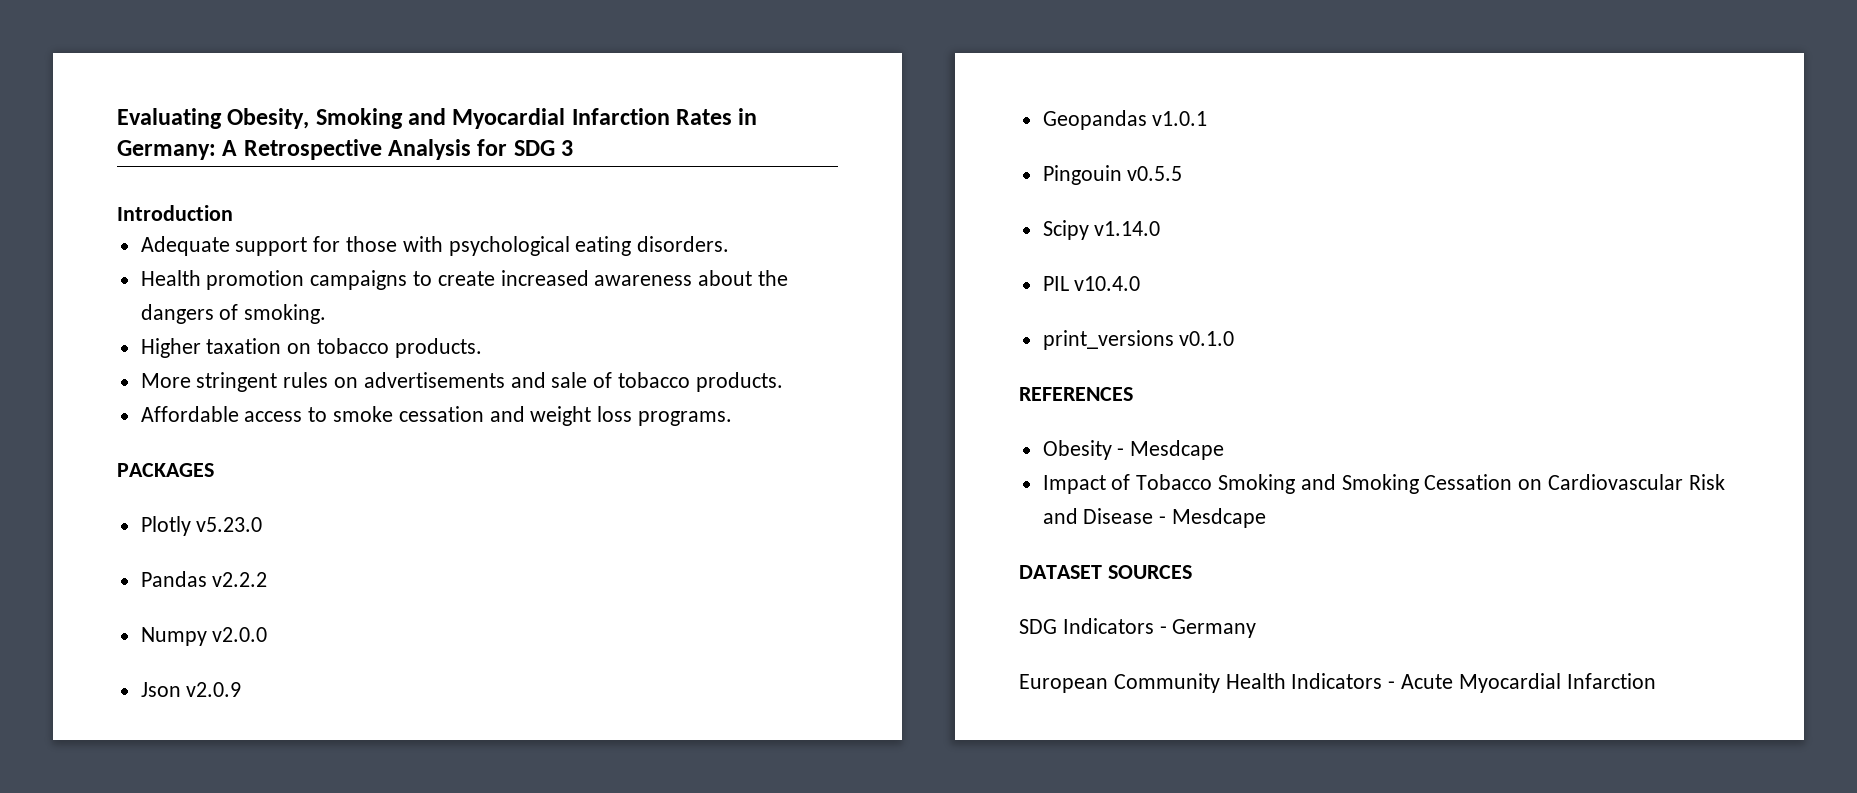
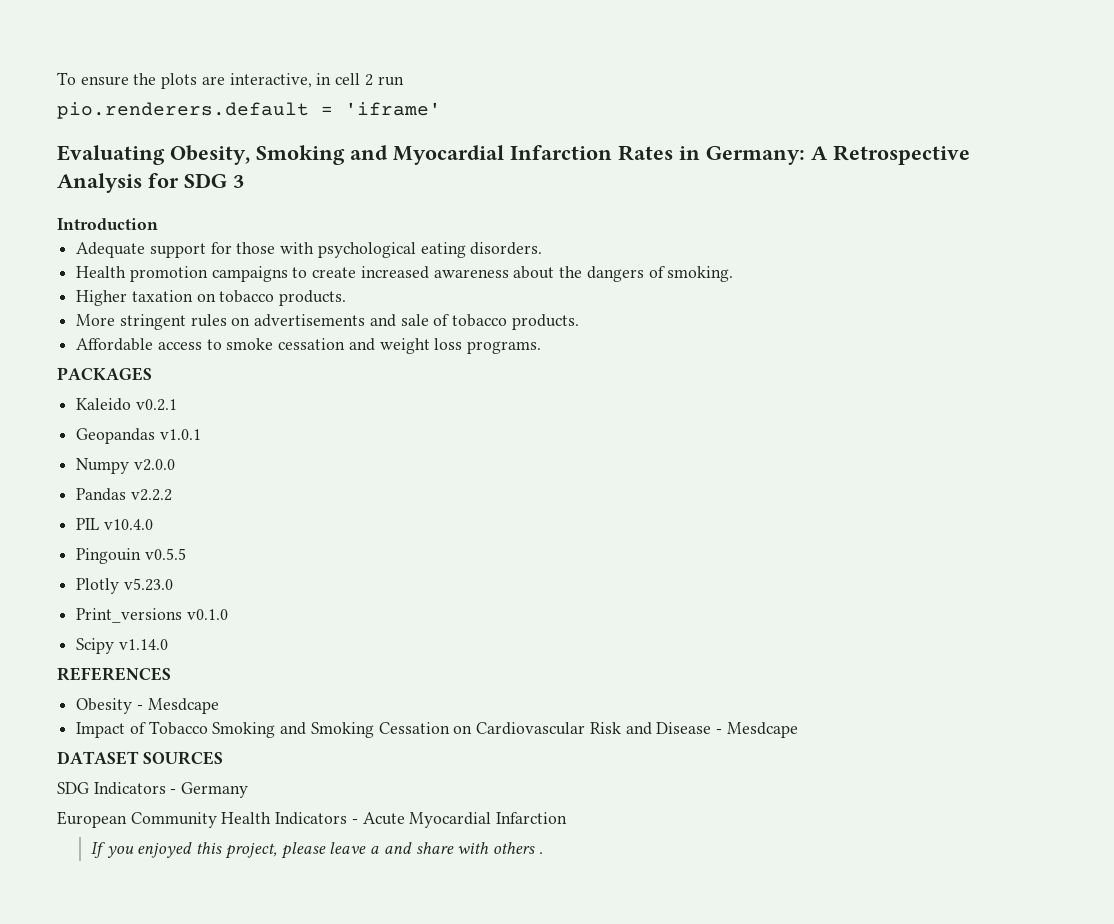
(117, 118) none -> [57,72,404,89] [57,102,441,119] To ensure the plots are interactive, in cell 2 run // pio.renderers.default = 'iframe' //
[140,516,263,536] [140,571,268,587] [140,627,268,646] [140,682,242,697] [1042,110,1208,130] [1042,165,1183,185] [1042,220,1161,240] [1042,276,1141,291] [1042,330,1235,350] Plotly v5.23.0 // Pandas v2.2.2 // Numpy v2.0.0 // Json v2.0.9 // Geopandas v1.0.1 // Pingouin v0.5.5 // Scipy v1.14.0 // PIL v10.4.0 // print_versions v0.1.0 -> [76,398,177,411] [76,428,201,444] [76,458,175,474] [76,488,172,501] [76,518,153,530] [76,548,186,564] [76,578,173,594] [76,608,228,623] [76,638,168,654] Kaleido v0.2.1 // Geopandas v1.0.1 // Numpy v2.0.0 // Pandas v2.2.2 // PIL v10.4.0 // Pingouin v0.5.5 // Plotly v5.23.0 // Print_versions v0.1.0 // Scipy v1.14.0
(1656, 681) none -> [91,842,543,859] // If you enjoyed this project, please leave a and share with others .

